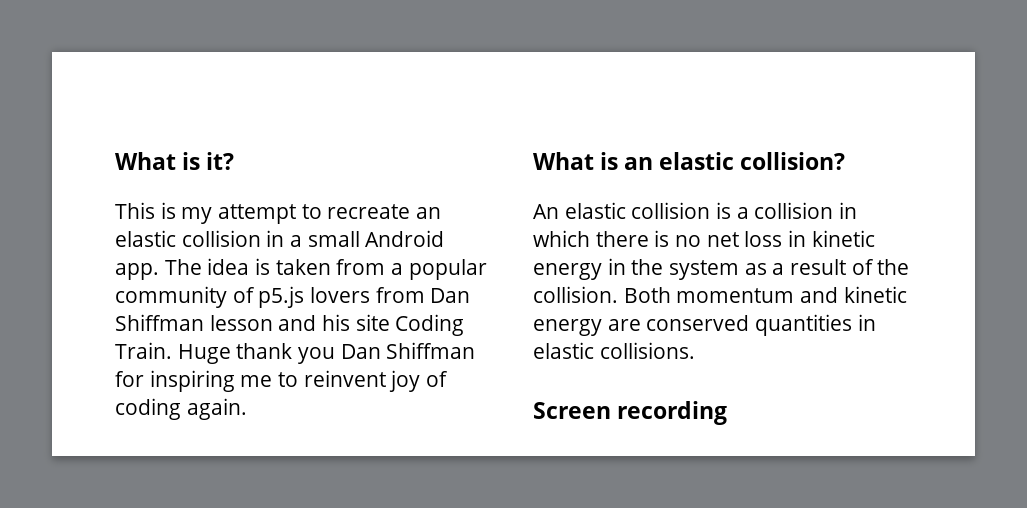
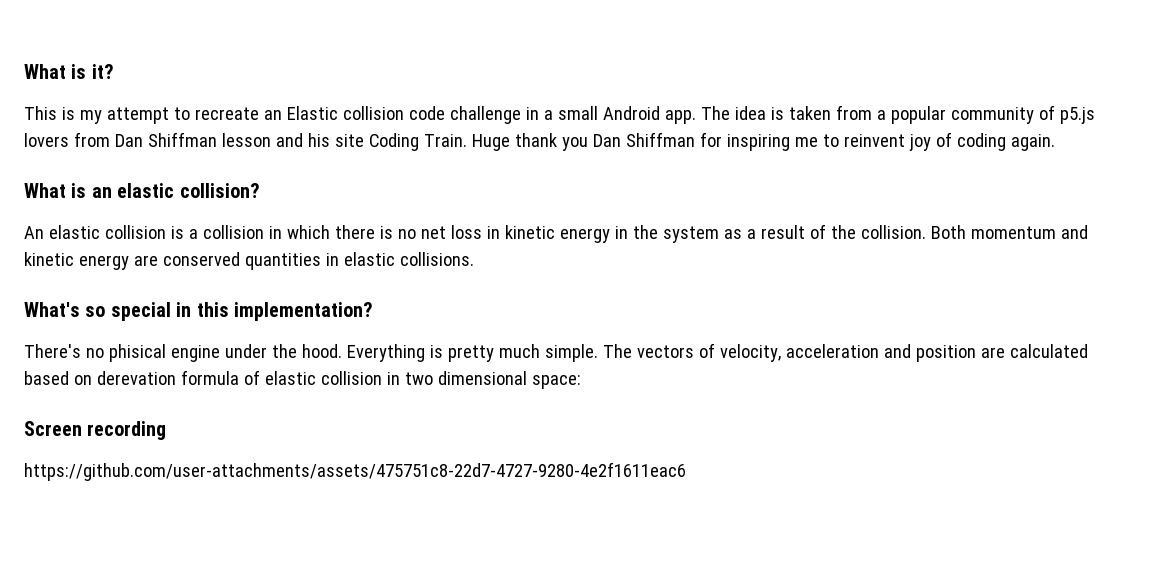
[115,230,261,247] elastic collision -> [286,106,521,124] Elastic collision code challenge
(695, 350) none -> [24,302,373,321] [24,343,1088,362] [24,370,581,389] // What's so special in this implementation? // There's no phisical engine under the hood. Everything is pretty much simple. The vectors of velocity, acceleration and position are calculated based on derevation formula of elastic collision in two dimensional space:
(728, 413) none -> [24,462,686,481] // https://github.com/user-attachments/assets/475751c8-22d7-4727-9280-4e2f1611eac6

